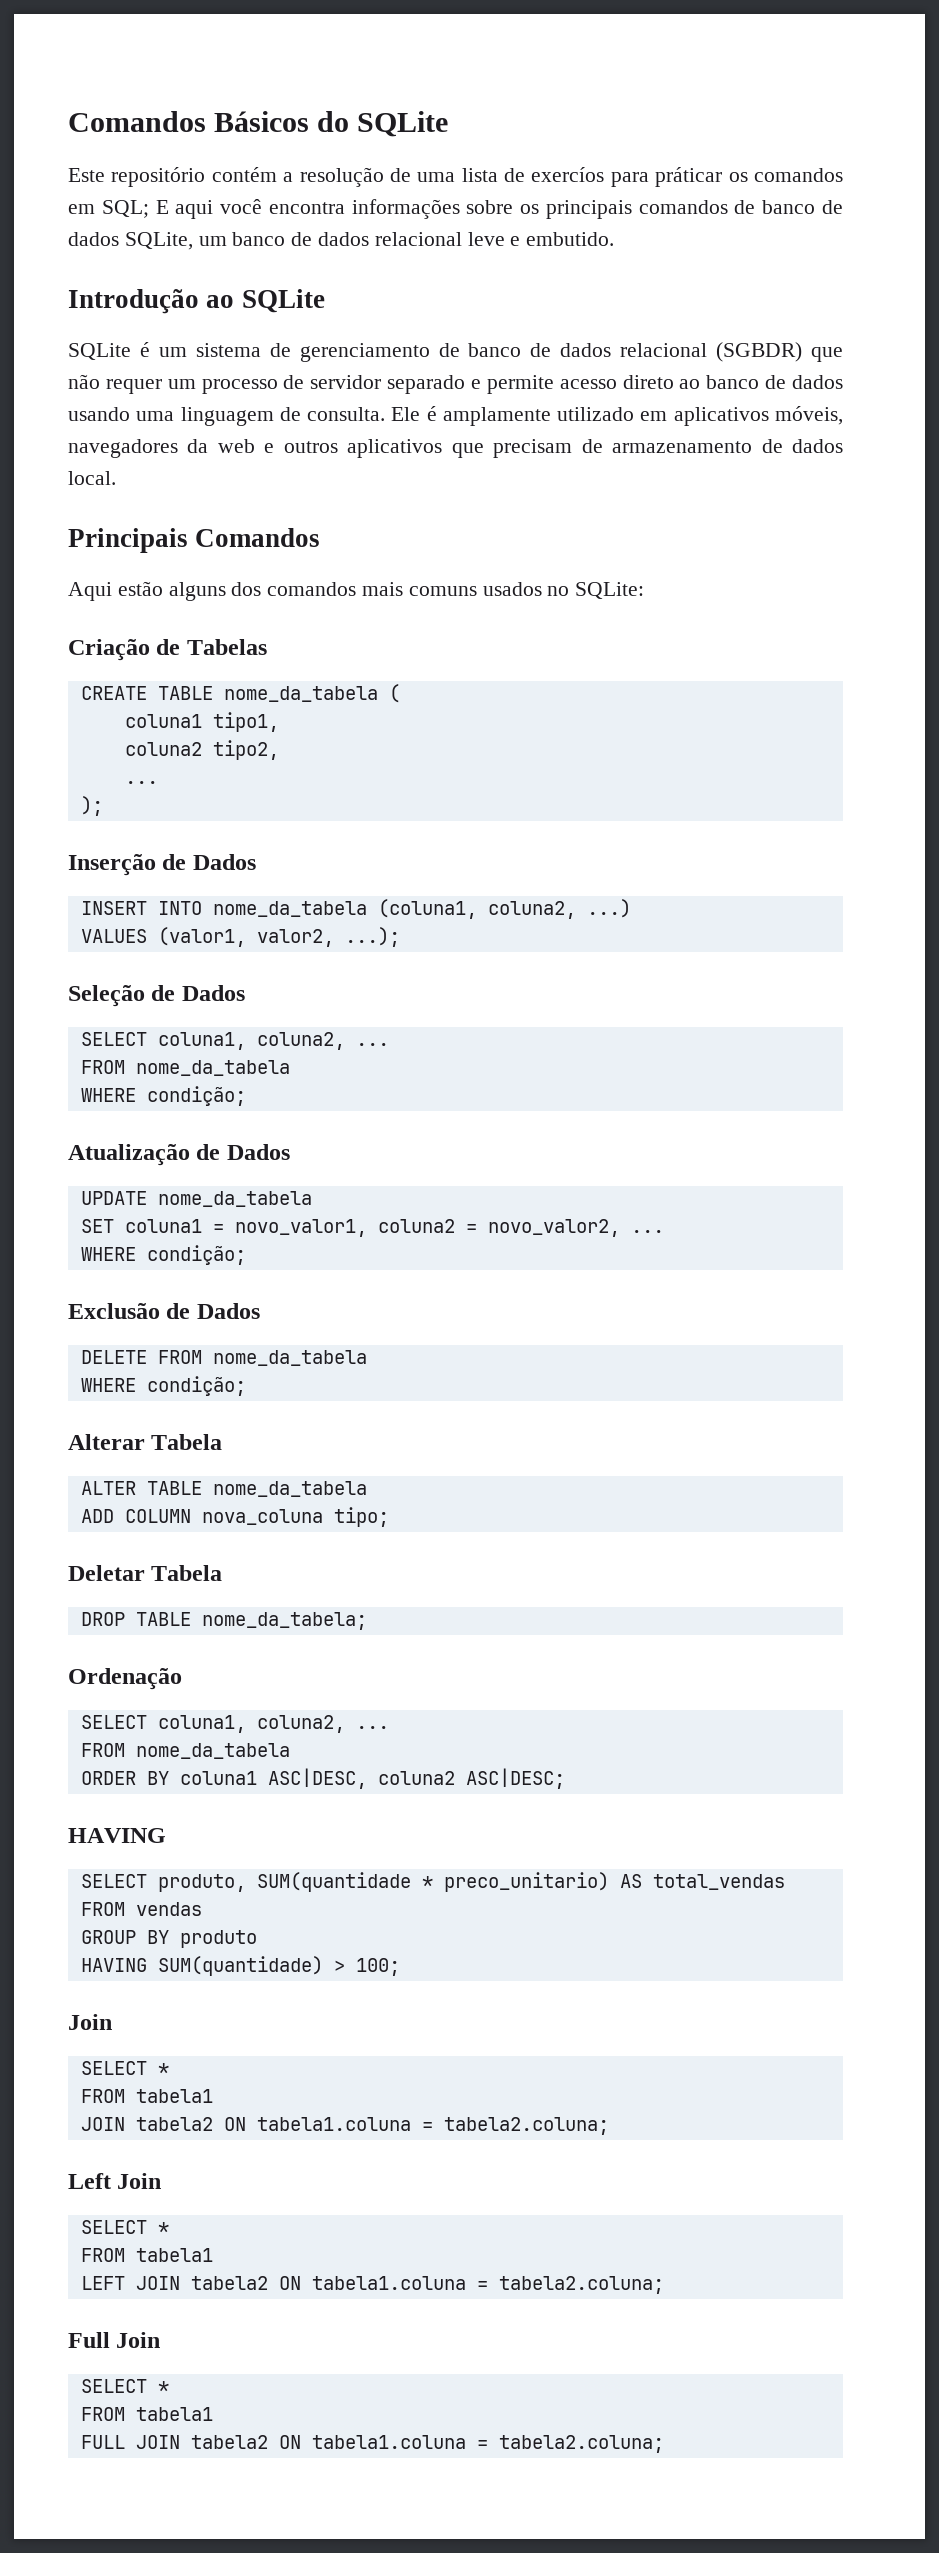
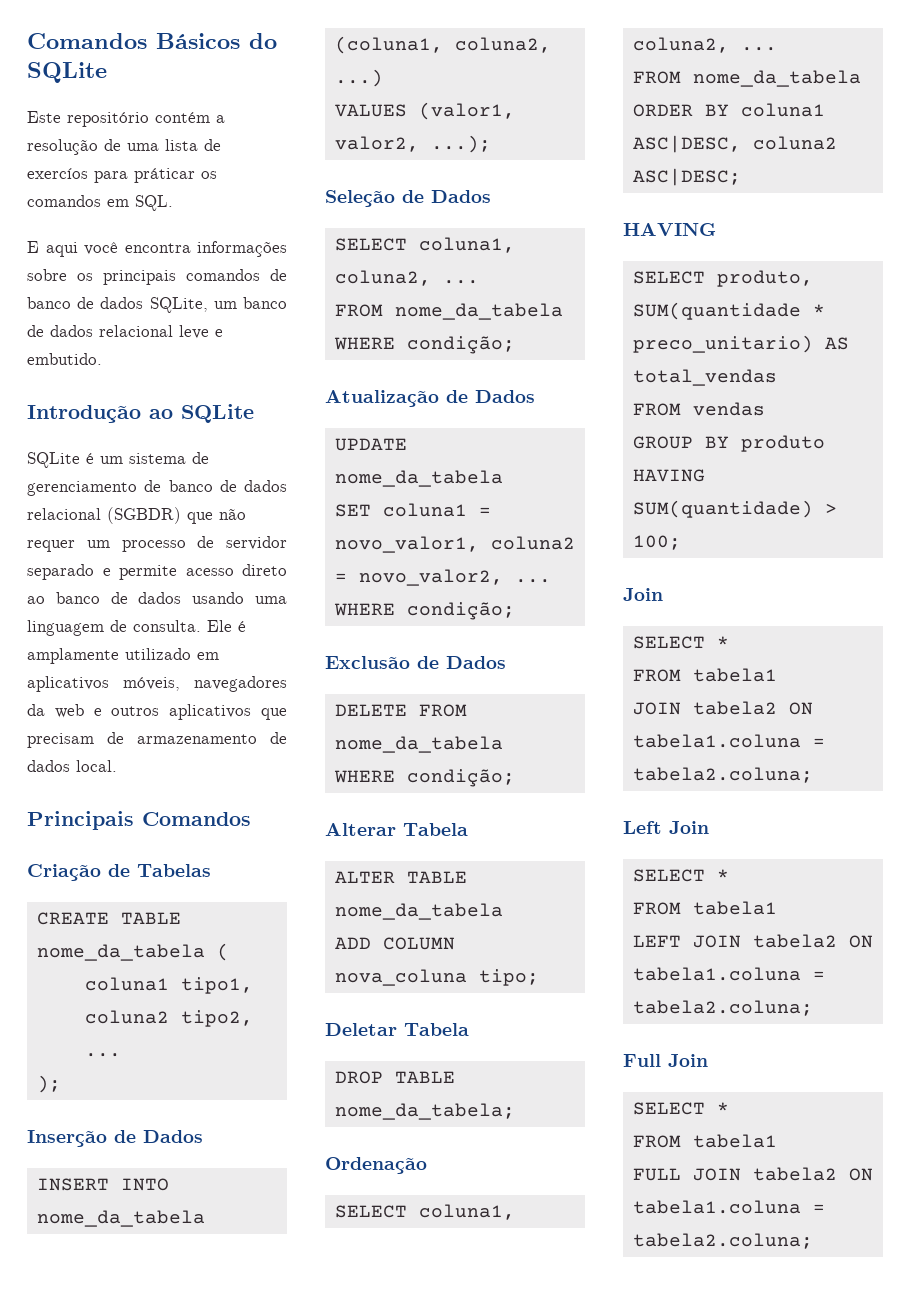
[101,200,149,218] SQL; -> [135,195,173,211] SQL. //
[68,581,645,601] // Aqui estão alguns dos comandos mais comuns usados no SQLite: -> (251, 819) none

